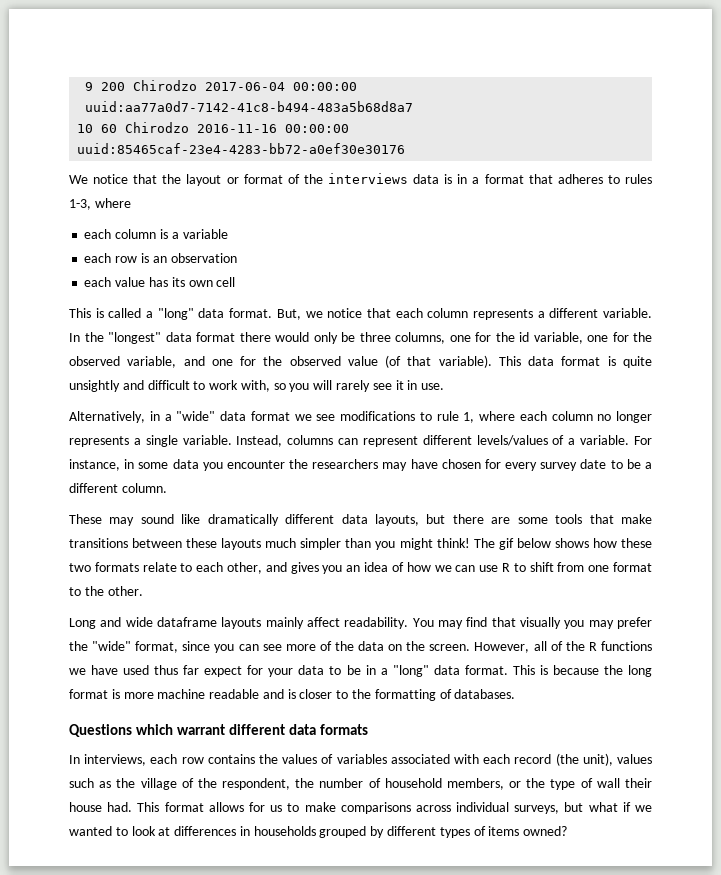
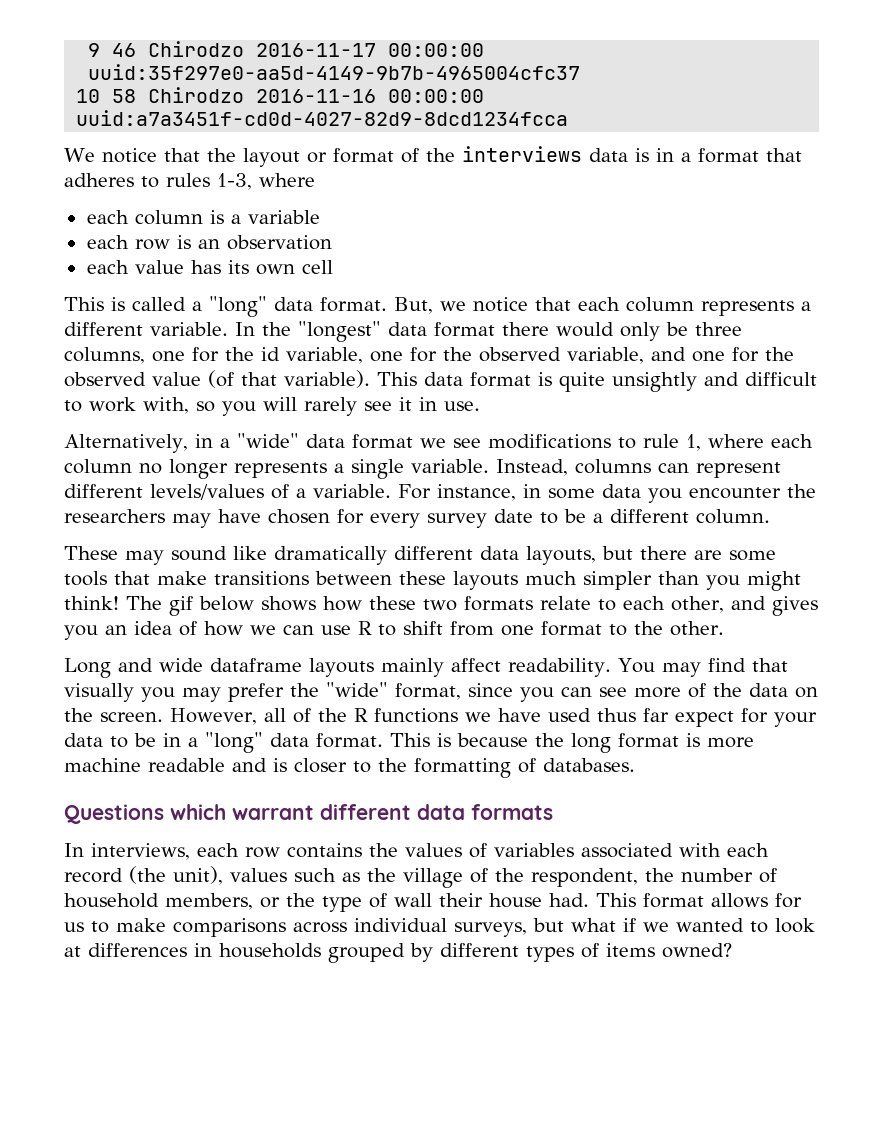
[101,80,358,91] [85,101,414,112] 200 Chirodzo 2017-06-04 00:00:00 uuid:aa77a0d7-7142-41c8-b494-483a5b68d8a7 -> [112,41,485,57] [88,64,581,80] 46 Chirodzo 2016-11-17 00:00:00 uuid:35f297e0-aa5d-4149-9b7b-4965004cfc37
[101,124,118,133] 60 -> [112,89,137,103] 58
[77,143,406,154] uuid:85465caf-23e4-4283-bb72-a0ef30e30176 -> [76,110,569,126] uuid:a7a3451f-cd0d-4027-82d9-8dcd1234fcca

